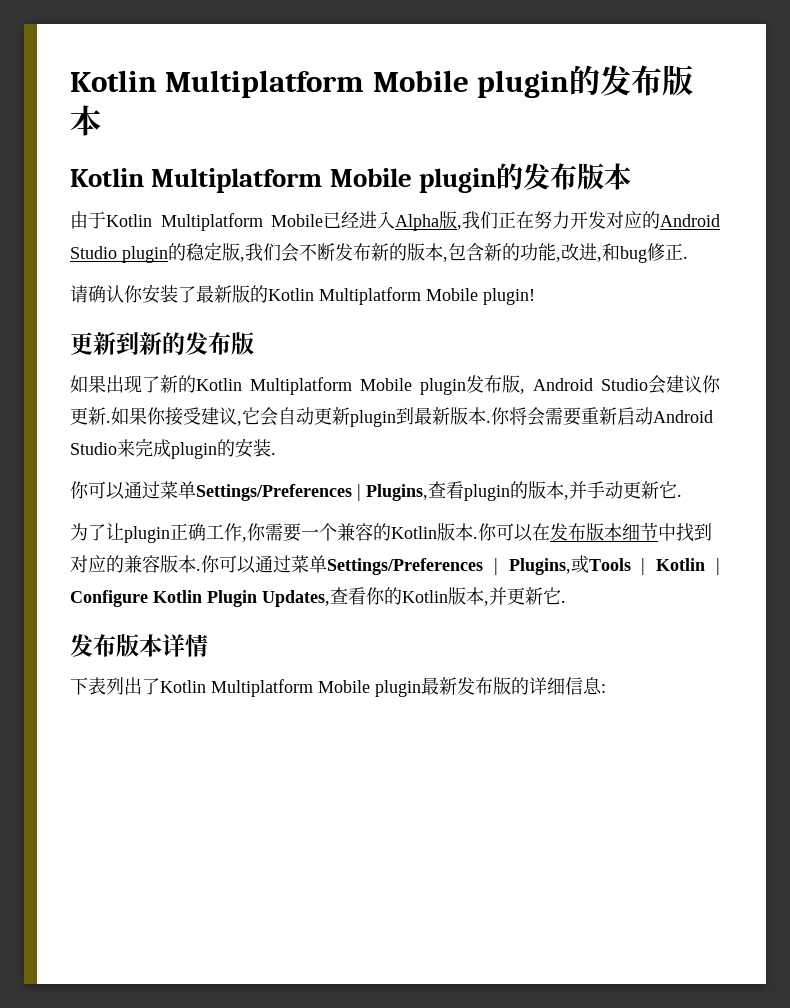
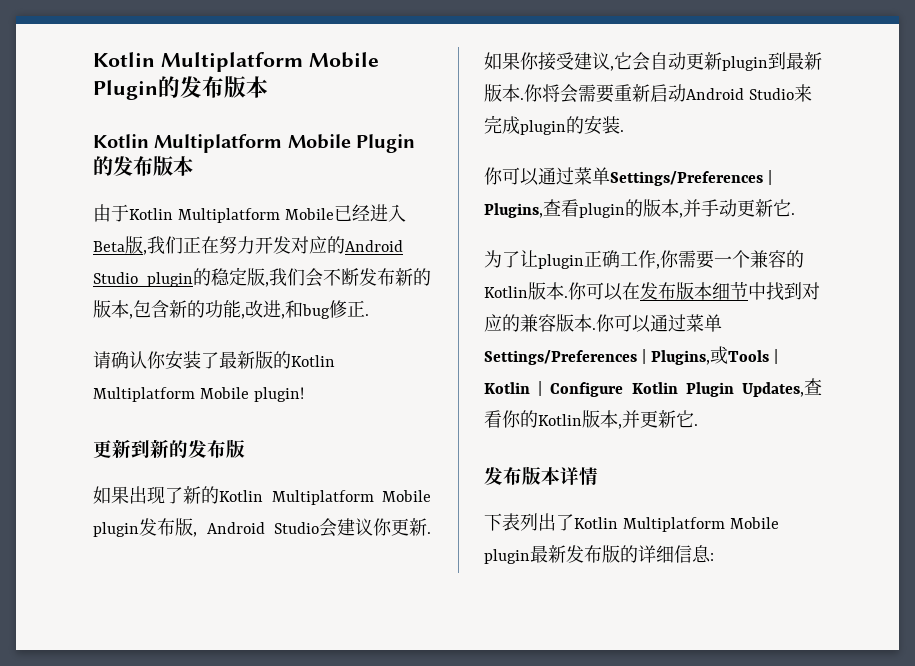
[70,70,570,98] Kotlin Multiplatform Mobile plugin -> [93,52,379,72] [93,80,158,100] Kotlin Multiplatform Mobile Plugin
[418,168,496,193] plugin -> [356,134,416,153] Plugin
[395,214,439,231] Alpha -> [93,241,125,252] Beta

